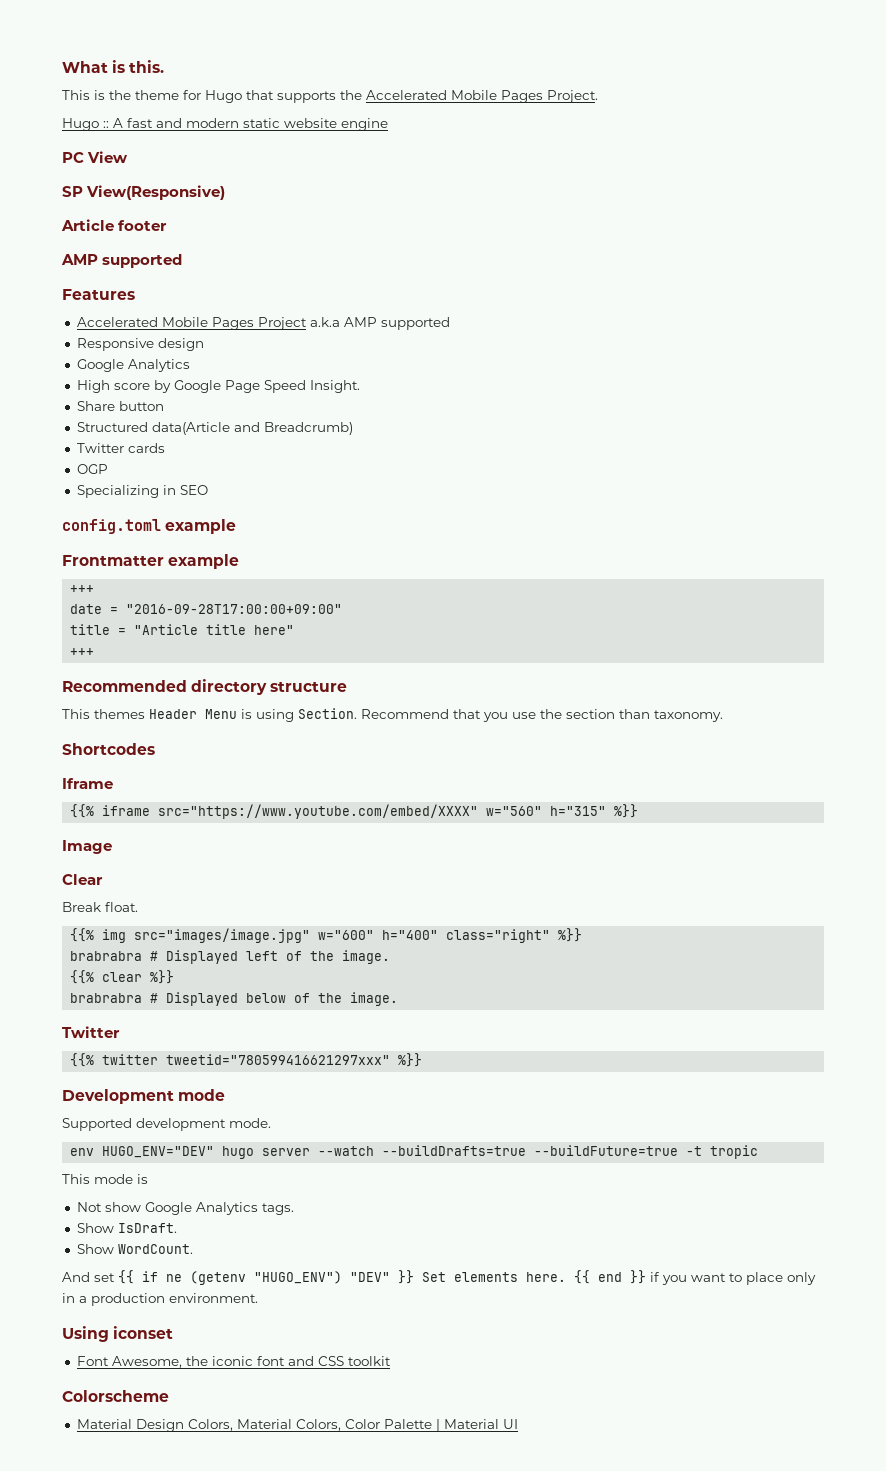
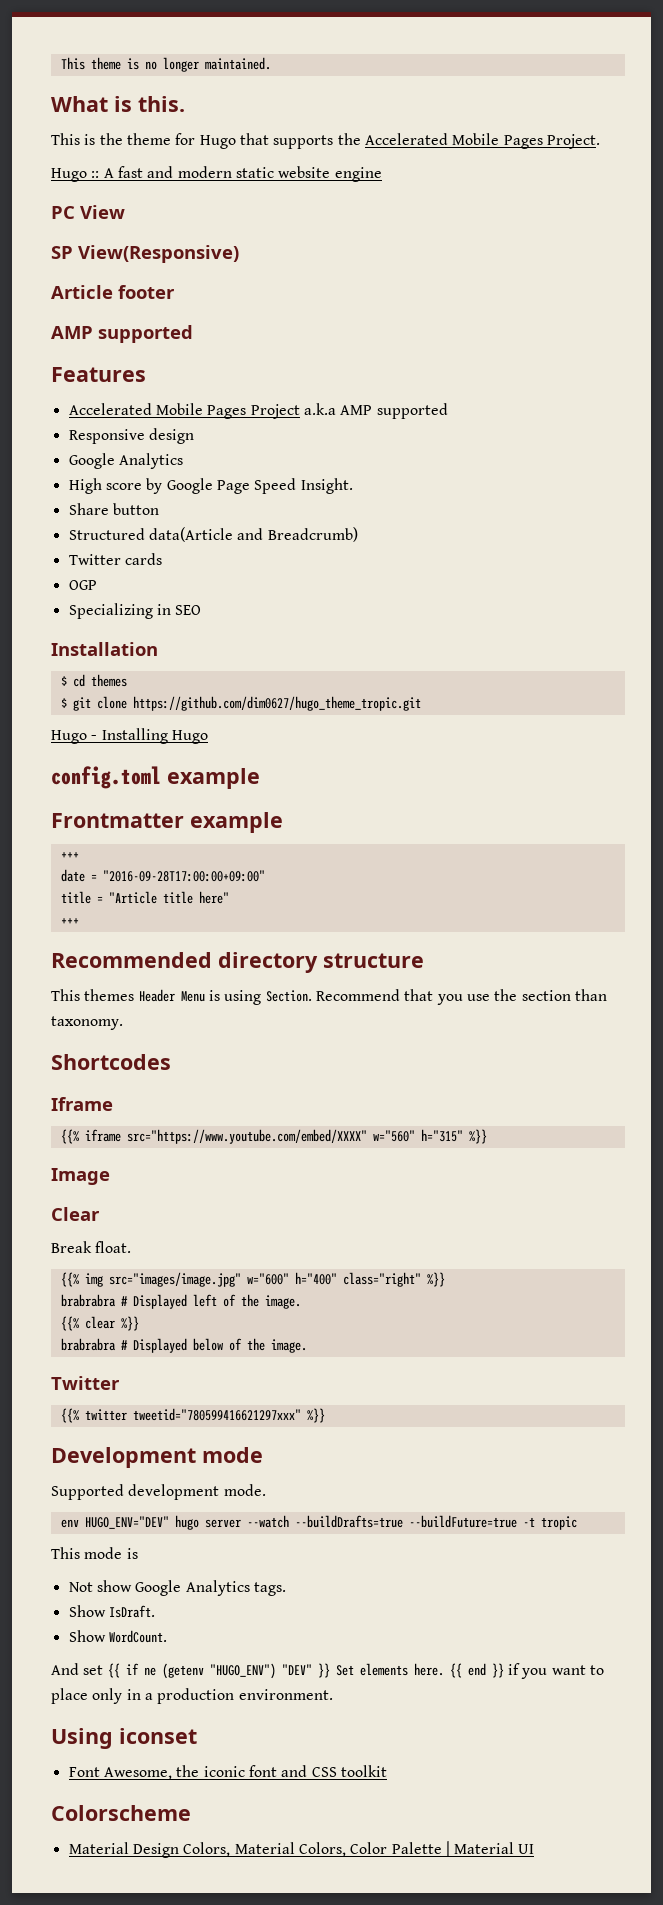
(62, 67) none -> [60,57,271,72] This theme is no longer maintained. //
(208, 490) none -> [51,642,158,656] [60,674,127,687] [60,696,421,711] [51,728,208,744] // Installation // $ cd themes // $ git clone https://github.com/dim0627/hugo_theme_tropic.git // Hugo - Installing Hugo

